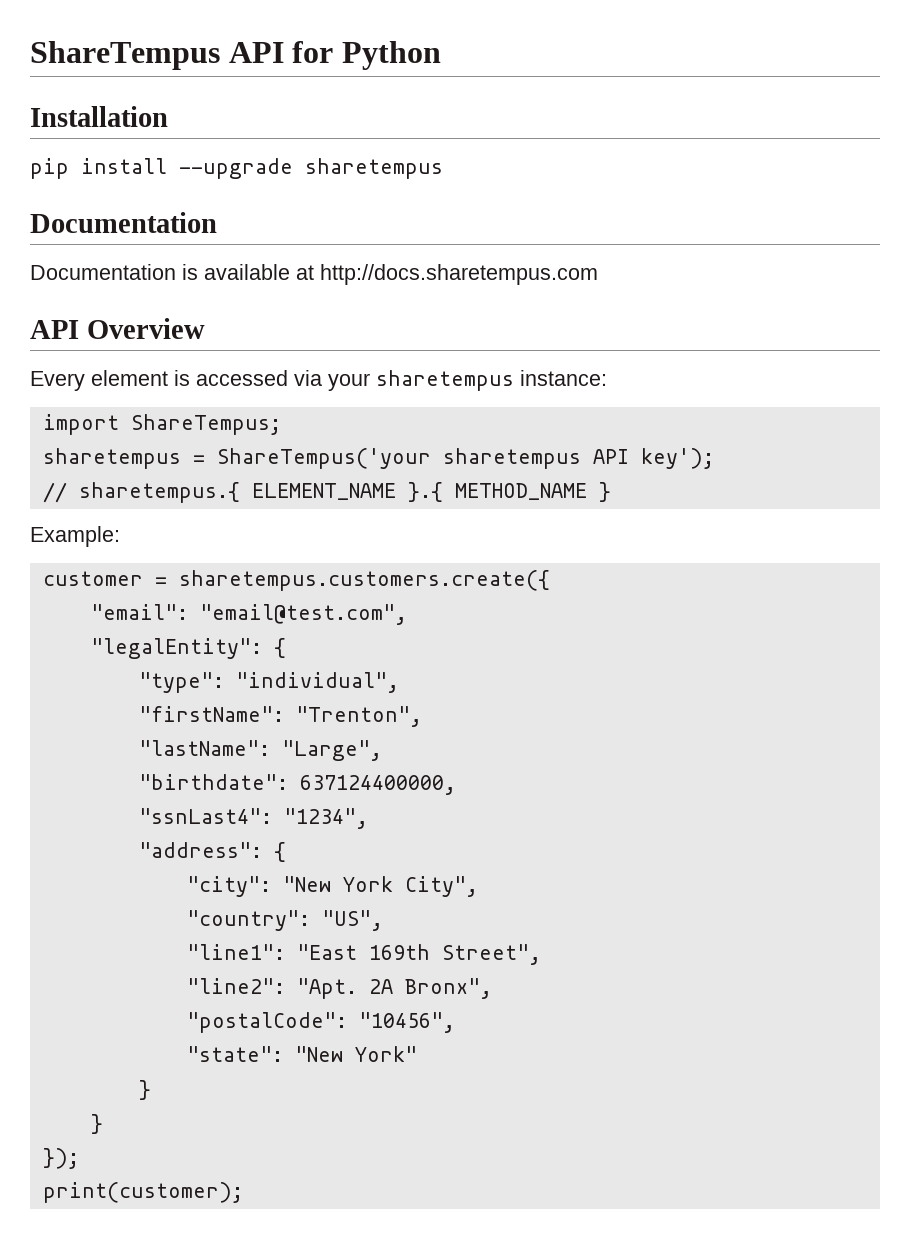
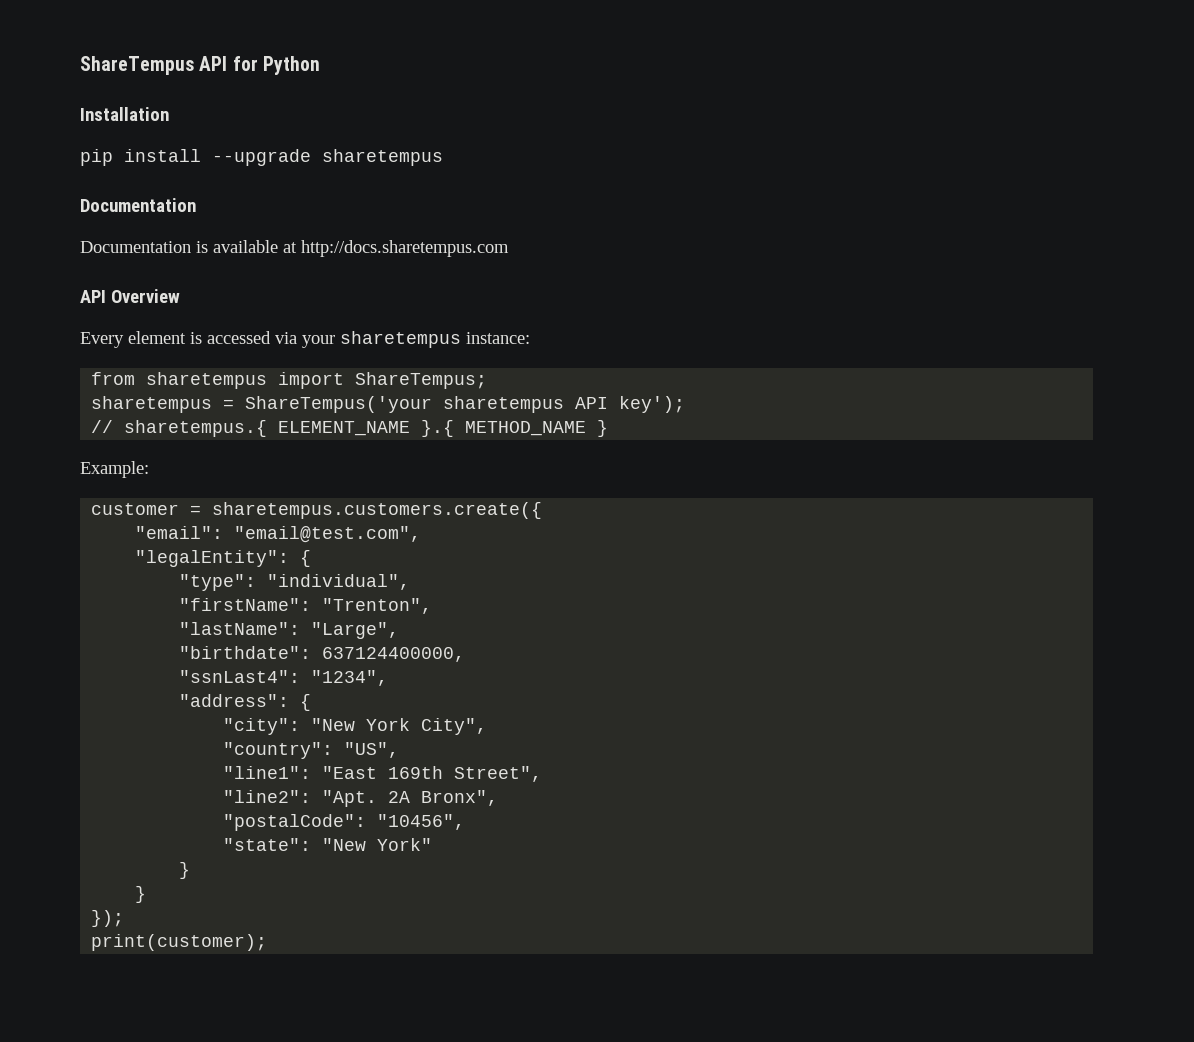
(607, 378) none -> [91,372,268,389] from sharetempus

